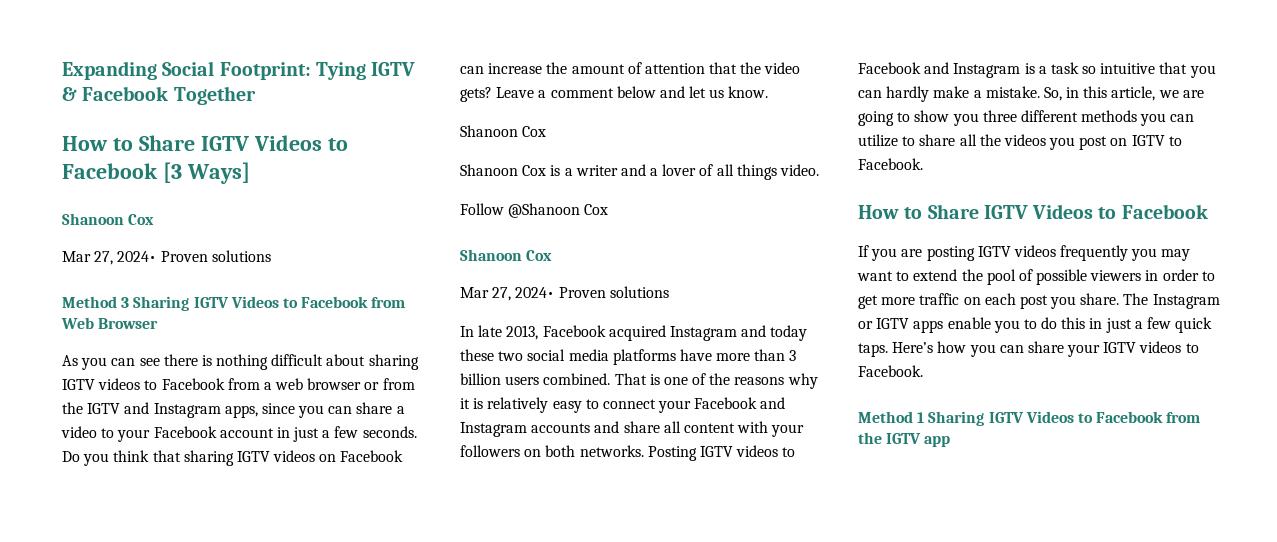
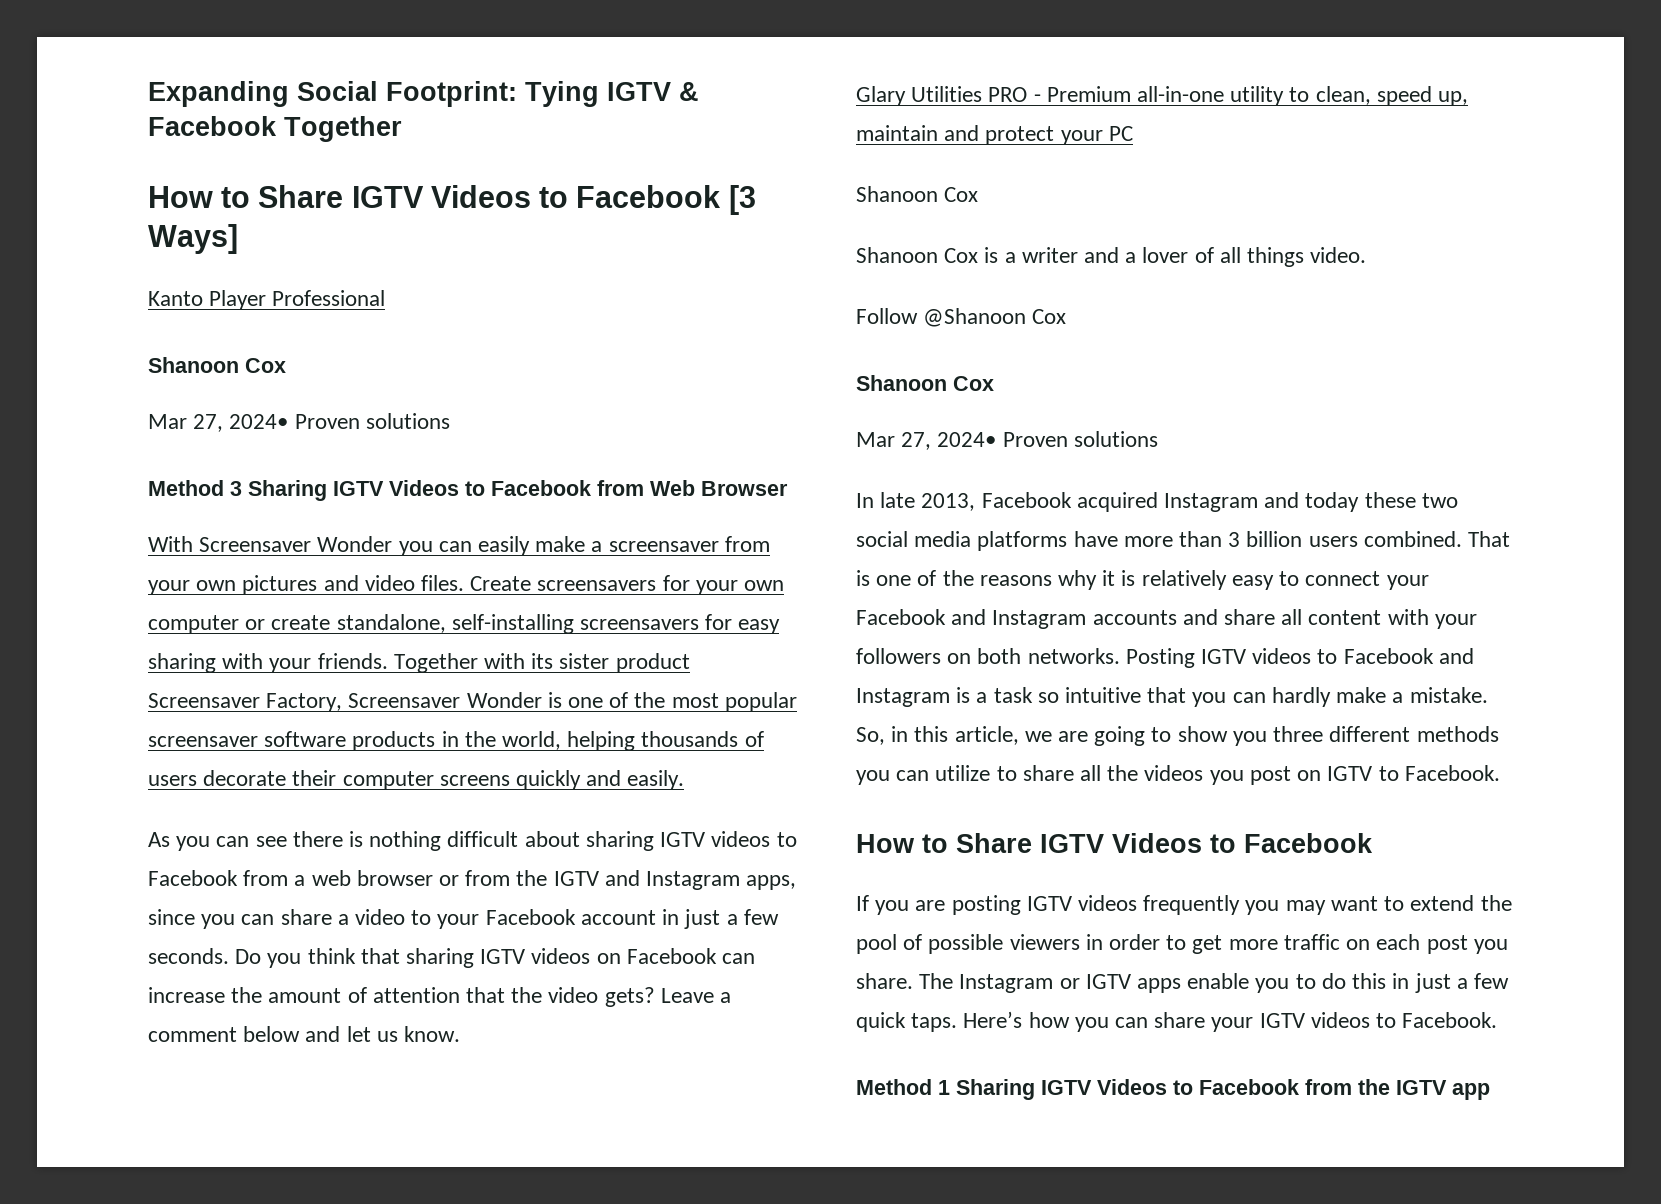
(250, 173) none -> [148,290,386,310] // Kanto Player Professional
(159, 323) none -> [148,536,770,556] [148,575,785,595] [148,614,781,634] [148,653,690,673] [148,692,797,712] [148,731,764,751] [148,770,685,790] // With Screensaver Wonder you can easily make a screensaver from your own pictures and video files. Create screensavers for your own computer or create standalone, self-installing screensavers for easy sharing with your friends. Together with its sister product Screensaver Factory, Screensaver Wonder is one of the most popular screensaver software products in the world, helping thousands of users decorate their computer screens quickly and easily.
(769, 92) none -> [856,86,1469,106] [856,125,1133,145] // Glary Utilities PRO - Premium all-in-one utility to clean, speed up, maintain and protect your PC

